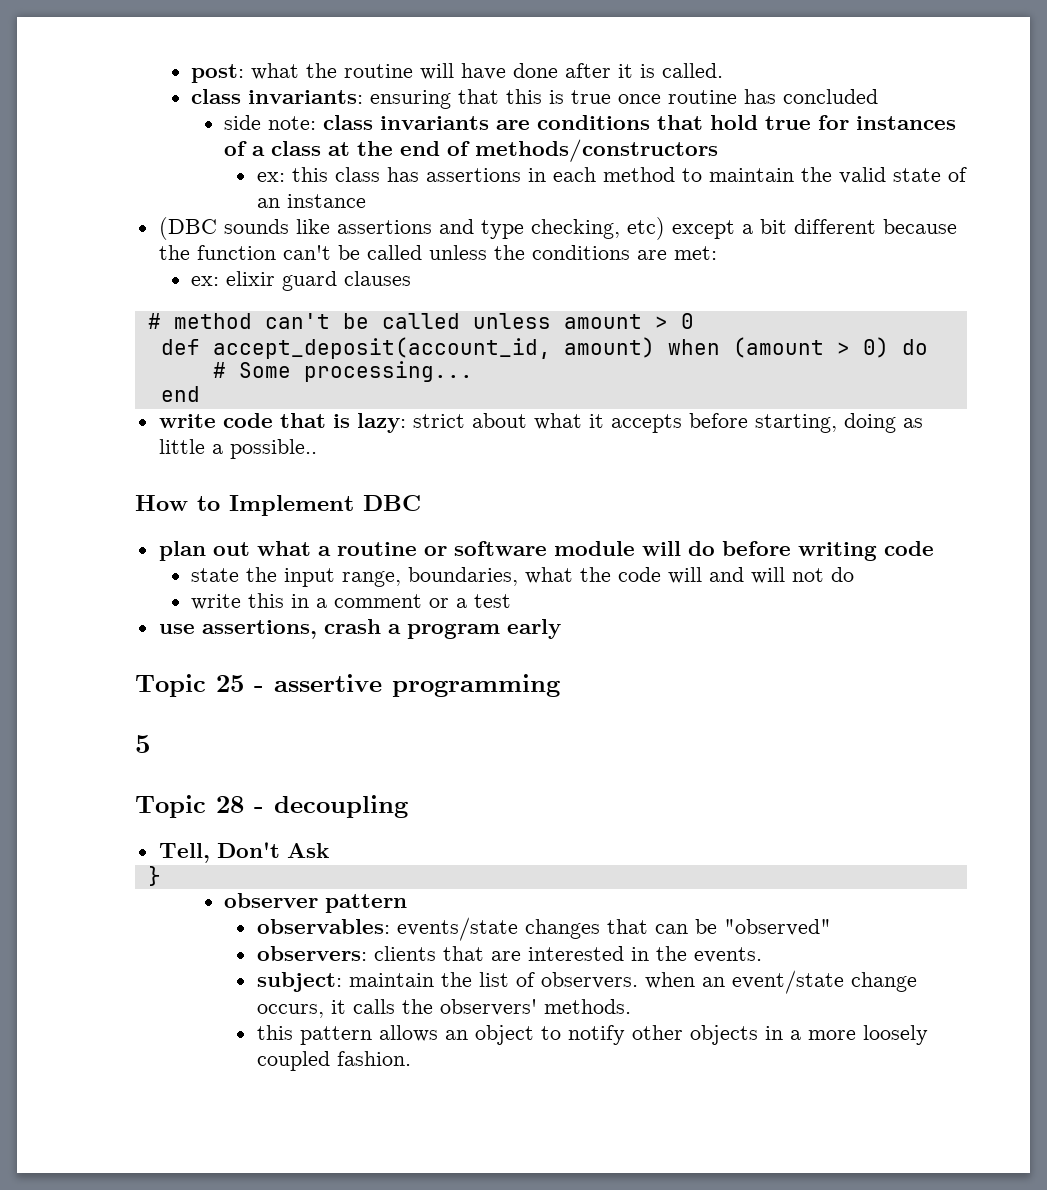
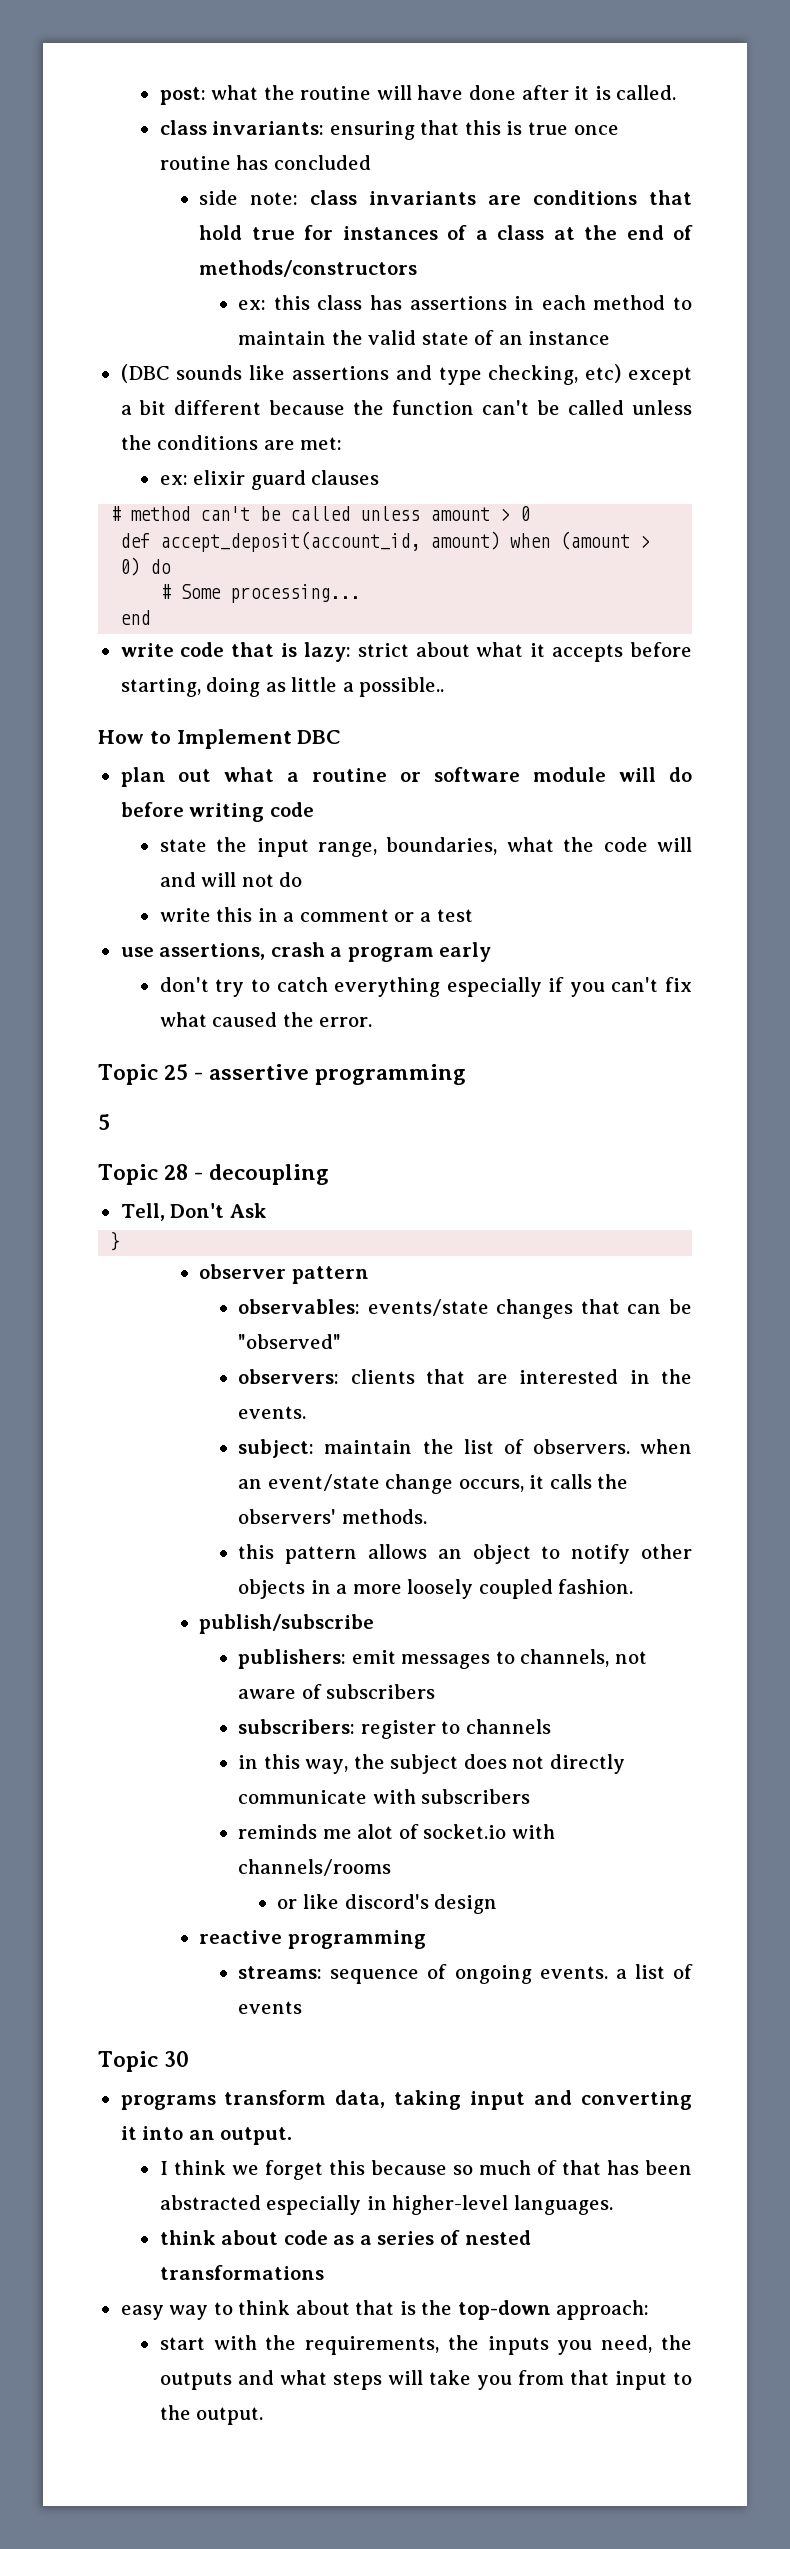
(561, 629) none -> [159,977,692,997] [159,1012,373,1027] // don't try to catch everything especially if you can't fix what caused the error.
(411, 1058) none -> [199,1614,375,1634] [238,1649,647,1669] [238,1684,436,1699] [238,1719,551,1739] [238,1754,625,1774] [238,1789,531,1804] [238,1824,555,1839] [238,1859,392,1876] [277,1894,498,1914] [199,1930,426,1949] [238,1964,693,1984] [238,2001,303,2014] [98,2051,190,2072] [120,2090,693,2110] [120,2126,293,2145] [159,2160,693,2180] [159,2195,613,2215] [159,2230,531,2245] [159,2265,324,2280] [120,2300,650,2320] [159,2335,693,2355] [159,2370,692,2390] [159,2405,264,2425] // publish/subscribe // publishers: emit messages to channels, not aware of subscribers // subscribers: register to channels // in this way, the subject does not directly communicate with subscribers // reminds me alot of socket.io with channels/rooms // or like discord's design // reactive programming // streams: sequence of ongoing events. a list of events // Topic 30 // programs transform data, taking input and converting it into an output. // I think we forget this because so much of that has been abstracted especially in higher-level languages. // think about code as a series of nested transformations // easy way to think about that is the top-down approach: // start with the requirements, the inputs you need, the outputs and what steps will take you from that input to the output.

